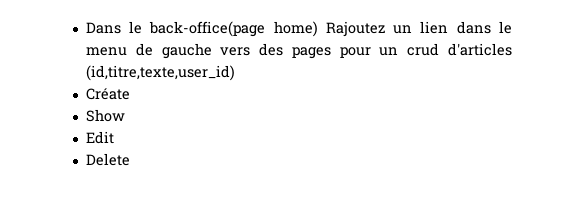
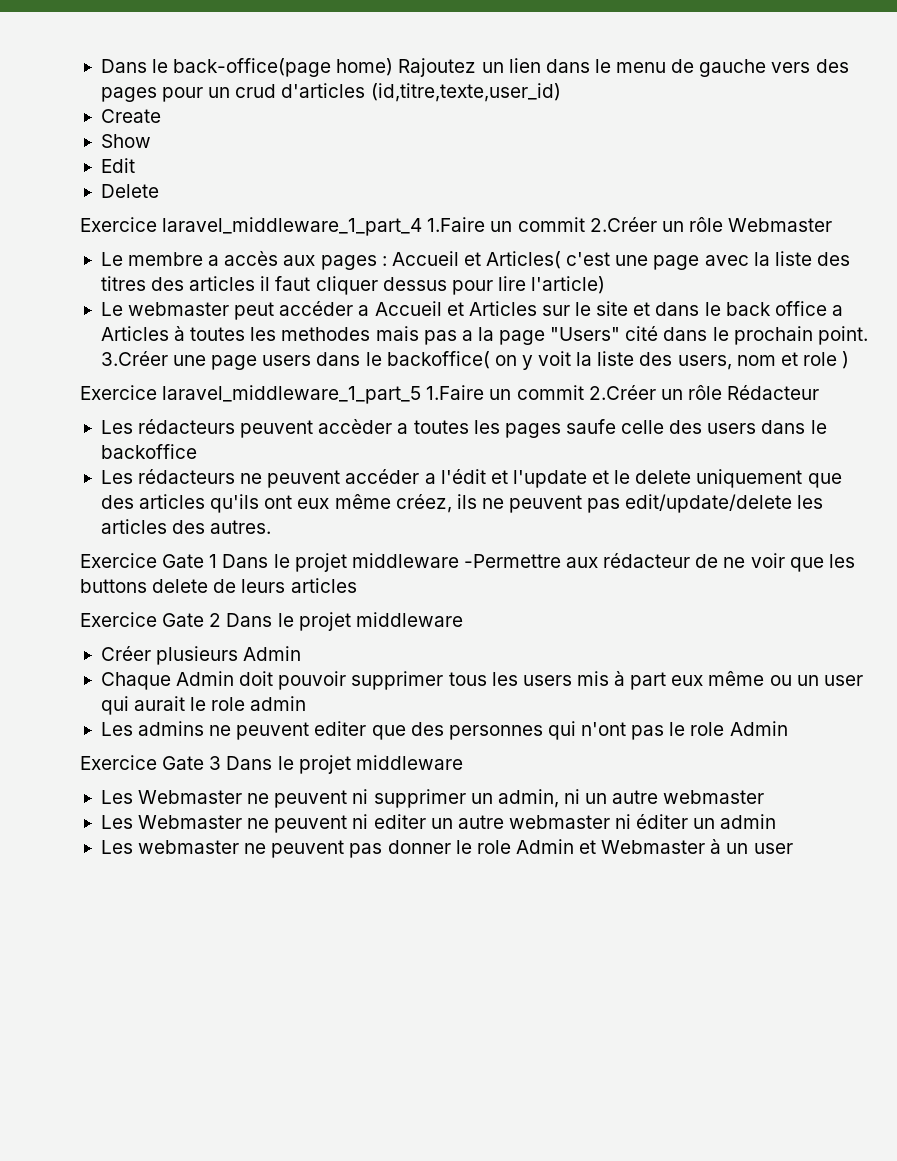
[85,88,130,100] Créate -> [100,109,161,123] Create
(130, 159) none -> [80,217,833,236] [100,251,850,270] [100,276,606,295] [100,301,843,320] [100,326,868,345] [100,351,850,370] [80,385,820,404] [100,419,827,438] [100,444,197,459] [100,469,842,488] [100,494,824,513] [100,519,272,534] [80,553,855,572] [80,578,357,593] [80,612,463,631] [100,646,302,665] [100,671,863,690] [100,696,307,715] [100,721,788,740] [80,755,463,774] [100,789,765,808] [100,814,777,833] [100,839,793,858] // Exercice laravel_middleware_1_part_4 1.Faire un commit 2.Créer un rôle Webmaster // Le membre a accès aux pages : Accueil et Articles( c'est une page avec la liste des titres des articles il faut cliquer dessus pour lire l'article) // Le webmaster peut accéder a Accueil et Articles sur le site et dans le back office a Articles à toutes les methodes mais pas a la page "Users" cité dans le prochain point. 3.Créer une page users dans le backoffice( on y voit la liste des users, nom et role ) // Exercice laravel_middleware_1_part_5 1.Faire un commit 2.Créer un rôle Rédacteur // Les rédacteurs peuvent accèder a toutes les pages saufe celle des users dans le backoffice // Les rédacteurs ne peuvent accéder a l'édit et l'update et le delete uniquement que des articles qu'ils ont eux même créez, ils ne peuvent pas edit/update/delete les articles des autres. // Exercice Gate 1 Dans le projet middleware -Permettre aux rédacteur de ne voir que les buttons delete de leurs articles // Exercice Gate 2 Dans le projet middleware // Créer plusieurs Admin // Chaque Admin doit pouvoir supprimer tous les users mis à part eux même ou un user qui aurait le role admin // Les admins ne peuvent editer que des personnes qui n'ont pas le role Admin // Exercice Gate 3 Dans le projet middleware // Les Webmaster ne peuvent ni supprimer un admin, ni un autre webmaster // Les Webmaster ne peuvent ni editer un autre webmaster ni éditer un admin // Les webmaster ne peuvent pas donner le role Admin et Webmaster à un user

